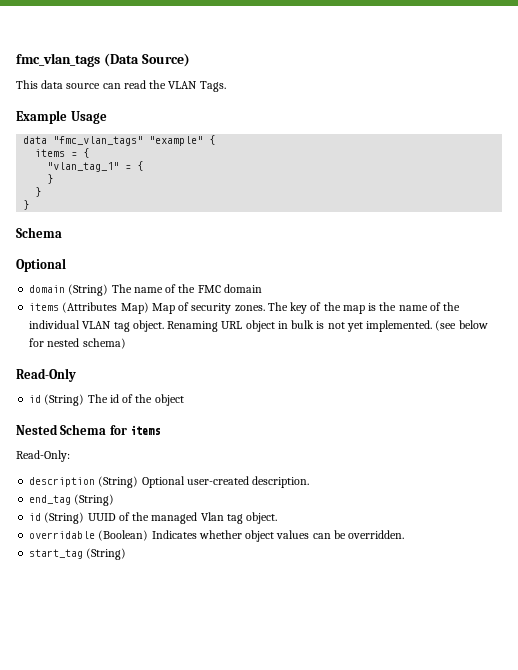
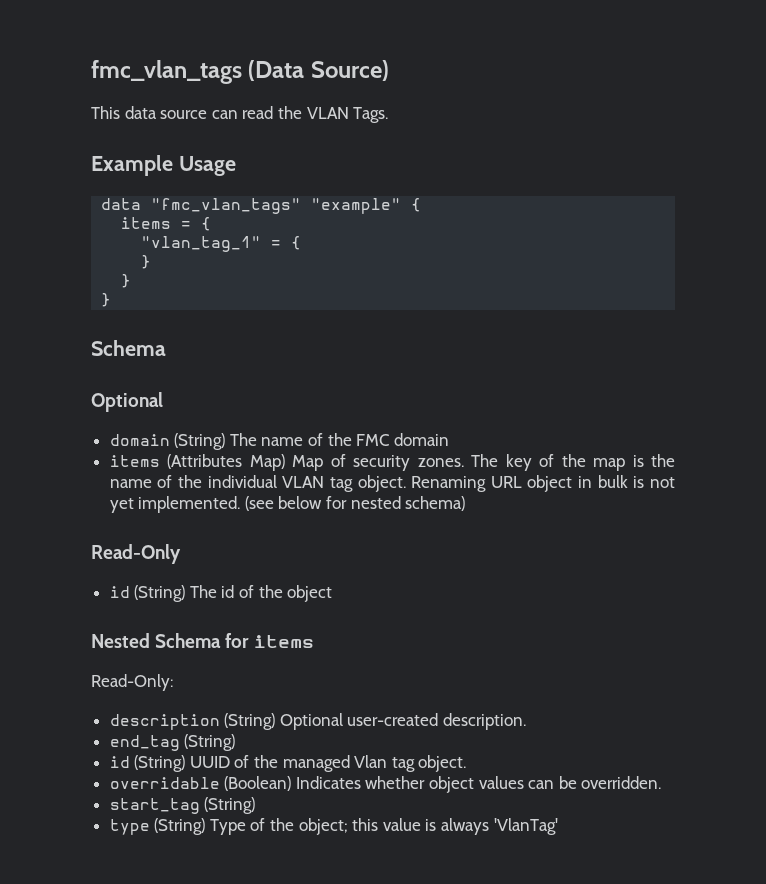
(127, 554) none -> [109,818,558,835] // type (String) Type of the object; this value is always 'VlanTag'

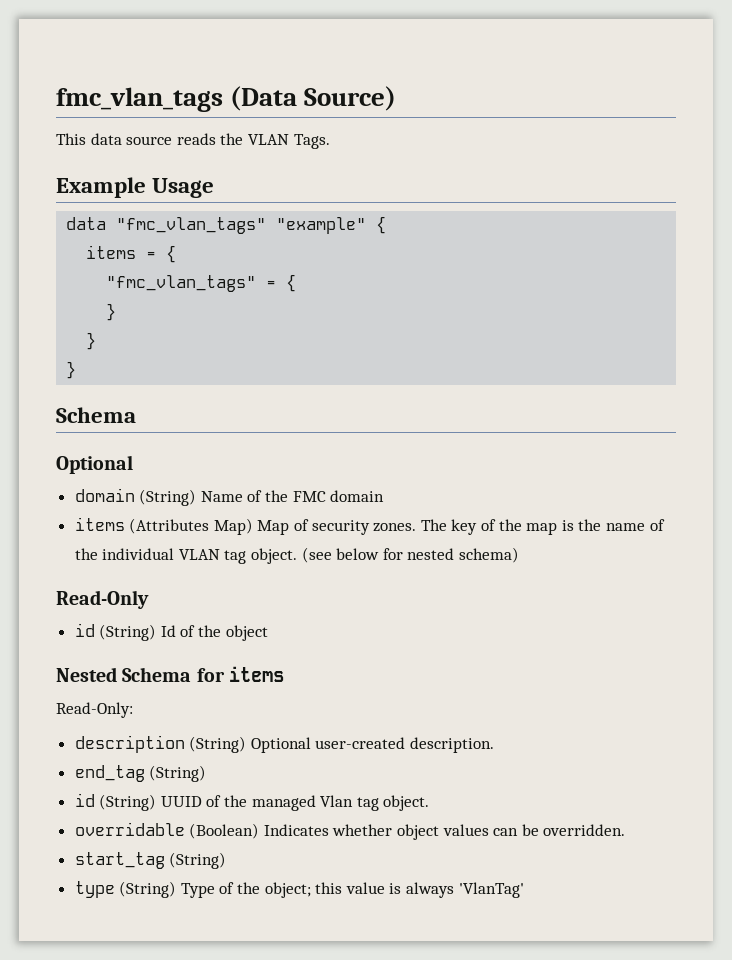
[211,106,274,119] can read -> [176,133,216,145] reads
[141,236,262,252] "vlan_tag_1" -> [106,275,257,292] "fmc_vlan_tags"
[229,433,304,446] The name -> [200,491,243,502] Name
[411,475,675,492] [109,496,241,513] Renaming URL object in bulk is not yet implemented. -> (298, 556) none
[189,585,235,598] The id -> [160,625,176,637] Id

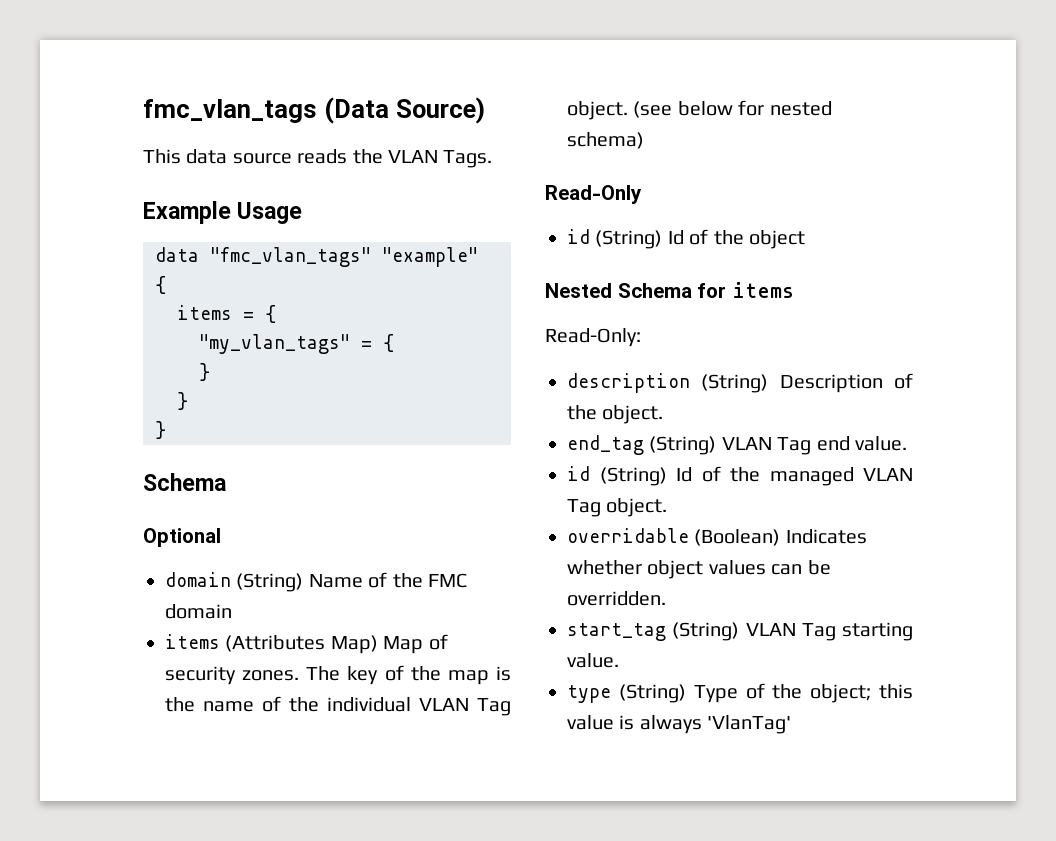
[106,275,257,292] "fmc_vlan_tags" -> [199,334,350,354] "my_vlan_tags"
[224,550,247,564] tag -> [477,698,511,716] Tag
[250,737,495,753] [74,765,207,782] [74,793,202,811] Optional user-created description. // end_tag (String) // id (String) UUID -> [779,373,913,393] [567,405,664,424] [567,435,907,455] [567,466,692,486] Description of the object. // end_tag (String) VLAN Tag end value. // id (String) Id
[320,795,379,811] Vlan tag -> [863,468,913,481] [567,499,601,517] VLAN Tag
(227, 860) none -> [745,622,913,641] [567,653,619,668] VLAN Tag starting value.

